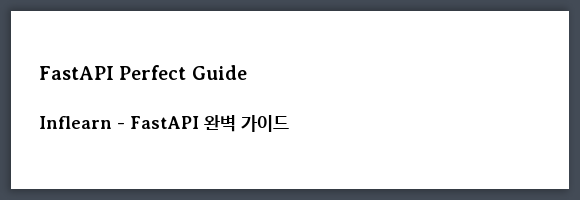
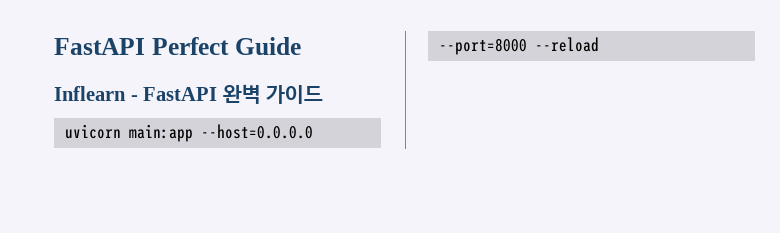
(289, 123) none -> [64,124,313,142] [438,37,599,55] // uvicorn main:app --host=0.0.0.0 --port=8000 --reload

